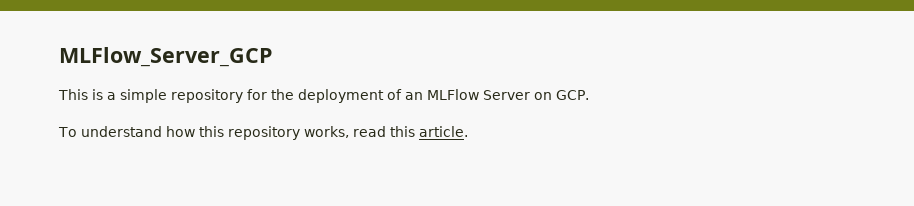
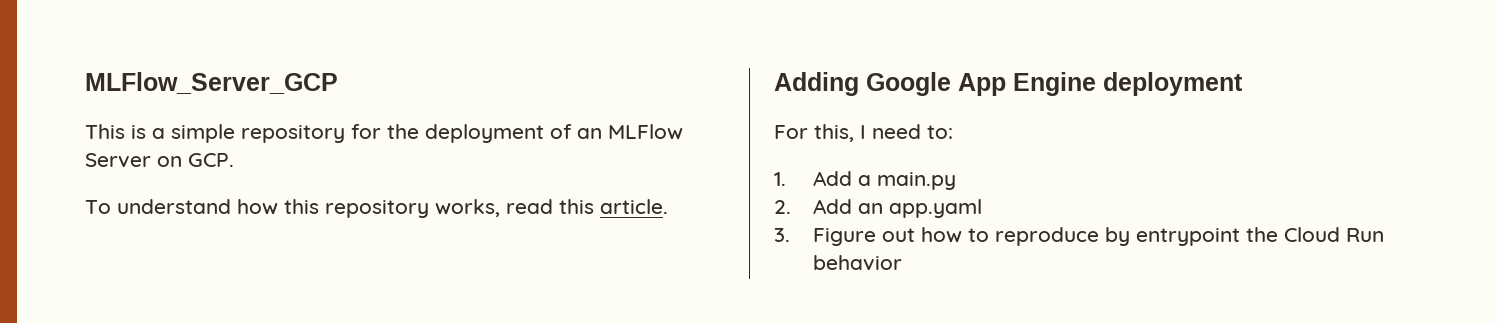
(468, 131) none -> [774,72,1243,96] [774,124,953,142] [774,171,957,190] [774,199,983,218] [774,227,1385,246] [813,255,903,271] // Adding Google App Engine deployment // For this, I need to: // 1. Add a main.py // 2. Add an app.yaml // 3. Figure out how to reproduce by entrypoint the Cloud Run behavior

